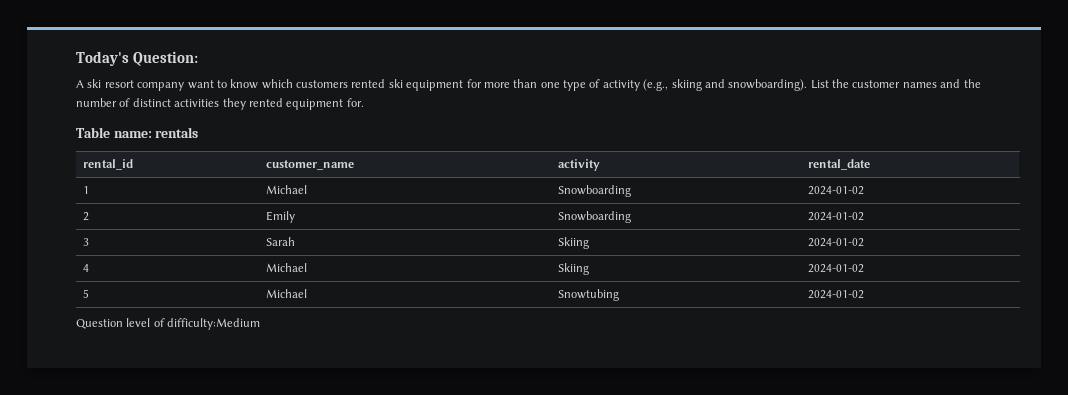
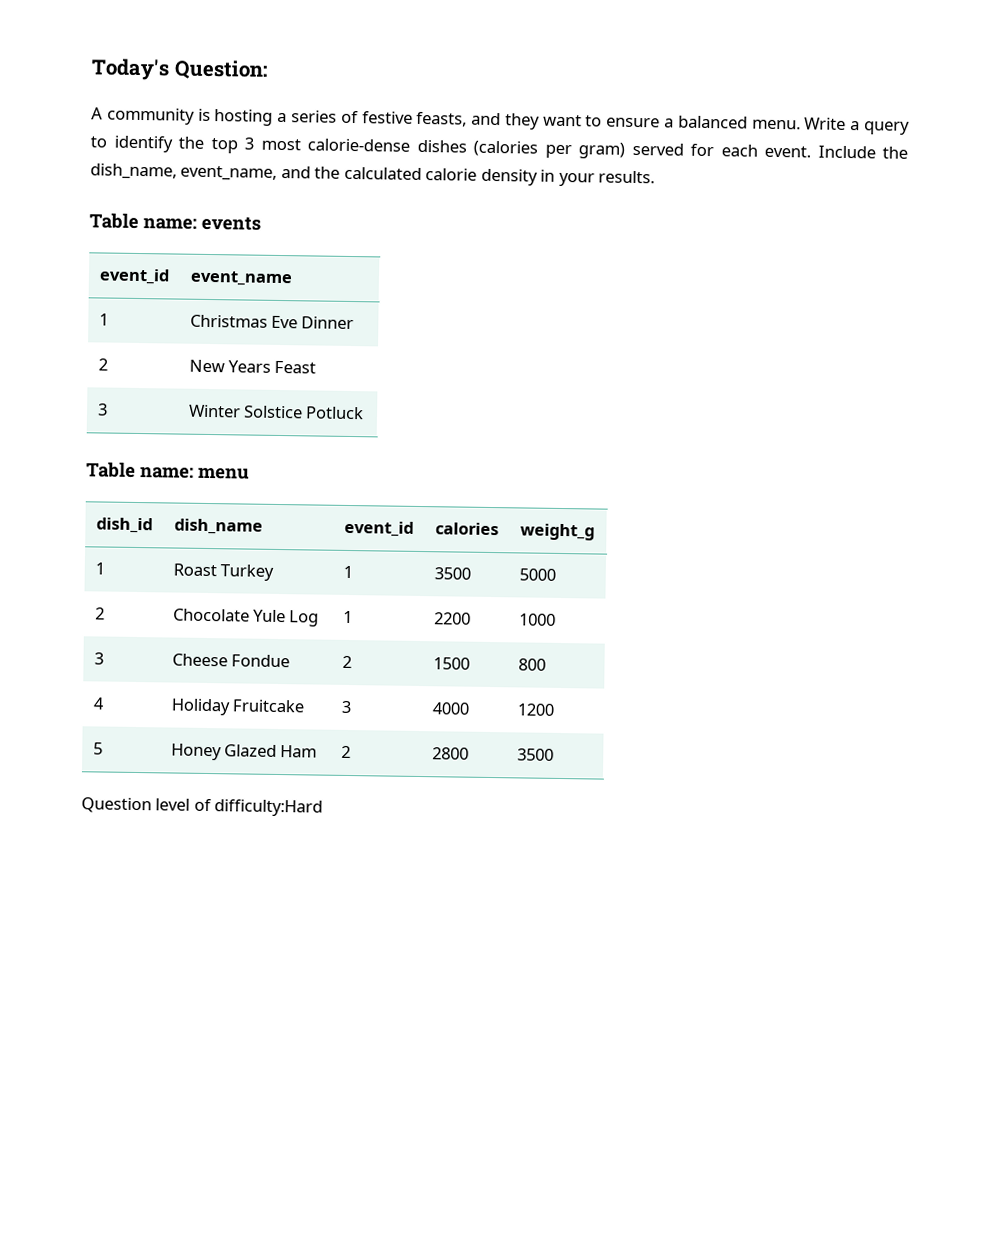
[87,79,981,91] [76,98,364,110] [76,127,199,138] [82,159,133,170] [265,160,354,170] [557,159,600,171] [807,159,870,170] [82,186,89,194] [265,185,307,194] [557,185,631,197] [807,186,864,195] [82,212,89,221] [265,211,295,223] [557,211,631,223] [807,212,864,221] [82,238,89,246] [265,237,295,246] [557,237,589,249] [807,238,864,247] [82,264,89,272] [265,263,307,272] [557,263,589,275] [807,264,864,273] [82,289,89,298] [265,289,307,298] [557,289,619,301] [807,290,864,299] ski resort company want to know which customers rented ski equipment for more than one type of activity (e.g., skiing and snowboarding). List the customer names and the number of distinct activities they rented equipment for. // Table name: rentals // rental_id | customer_name | activity | rental_date // 1 | Michael | Snowboarding | 2024-01-02 // 2 | Emily | Snowboarding | 2024-01-02 // 3 | Sarah | Skiing | 2024-01-02 // 4 | Michael | Skiing | 2024-01-02 // 5 | Michael | Snowtubing | 2024-01-02 -> [106,107,910,135] [90,135,908,159] [90,163,656,187] [89,212,261,231] [98,268,170,285] [189,270,293,287] [98,313,109,326] [189,314,355,330] [97,358,108,371] [188,359,317,374] [96,403,108,416] [187,404,365,420] [86,461,250,480] [95,517,153,534] [173,518,263,535] [343,520,414,537] [434,522,499,536] [519,523,595,541] [94,562,105,575] [172,563,275,581] [342,565,353,579] [433,567,471,580] [518,568,556,581] [94,607,105,620] [172,608,320,627] [342,610,353,624] [433,612,471,625] [518,613,556,626] [93,652,104,665] [171,653,291,668] [341,655,352,669] [432,657,470,670] [517,658,546,671] [92,697,105,710] [170,698,305,716] [340,700,351,714] [431,702,469,715] [516,703,554,716] [92,742,103,755] [170,743,318,761] [340,745,351,759] [431,747,469,760] [516,748,554,761] community is hosting a series of festive feasts, and they want to ensure a balanced menu. Write a query to identify the top 3 most calorie-dense dishes (calories per gram) served for each event. Include the dish_name, event_name, and the calculated calorie density in your results. // Table name: events // event_id | event_name // 1 | Christmas Eve Dinner // 2 | New Years Feast // 3 | Winter Solstice Potluck // Table name: menu // dish_id | dish_name | event_id | calories | weight_g // 1 | Roast Turkey | 1 | 3500 | 5000 // 2 | Chocolate Yule Log | 1 | 2200 | 1000 // 3 | Cheese Fondue | 2 | 1500 | 800 // 4 | Holiday Fruitcake | 3 | 4000 | 1200 // 5 | Honey Glazed Ham | 2 | 2800 | 3500
[167,318,261,330] difficulty:Medium -> [214,799,324,817] difficulty:Hard

